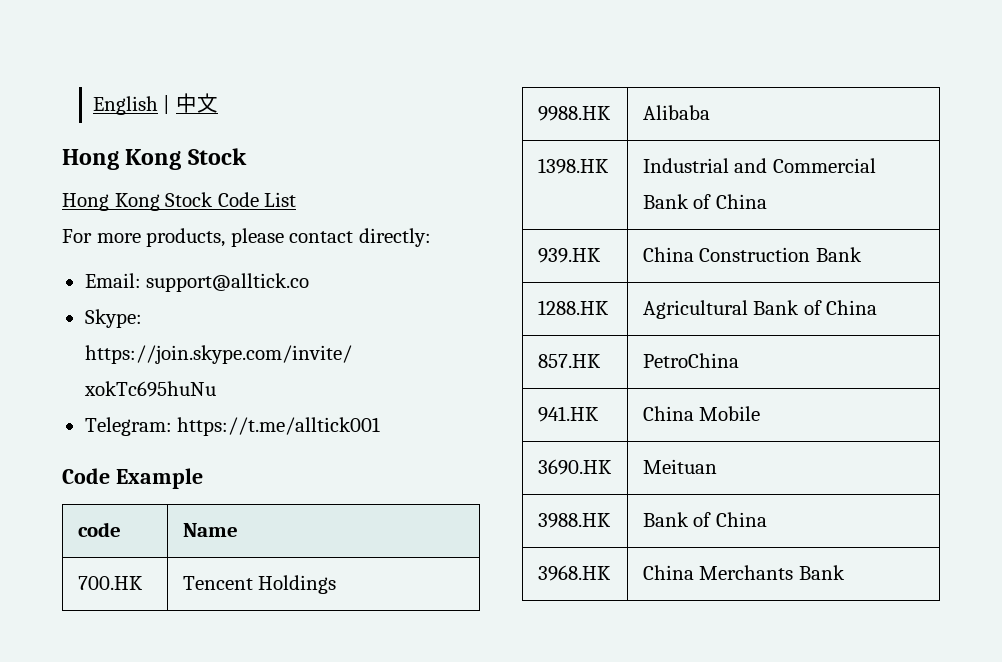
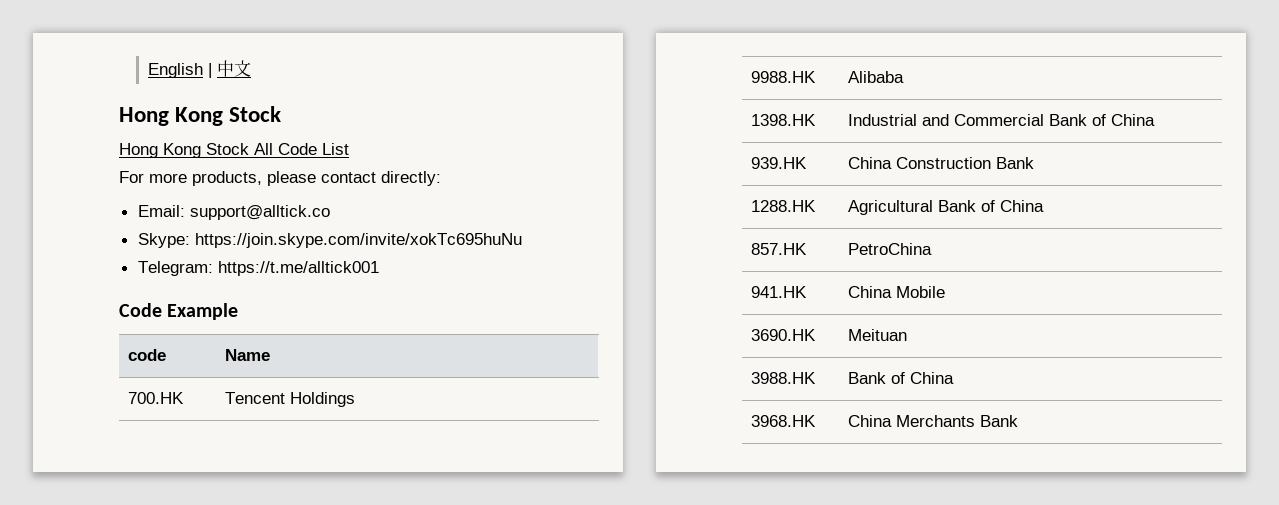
(214, 199) none -> [254,143,273,155] All

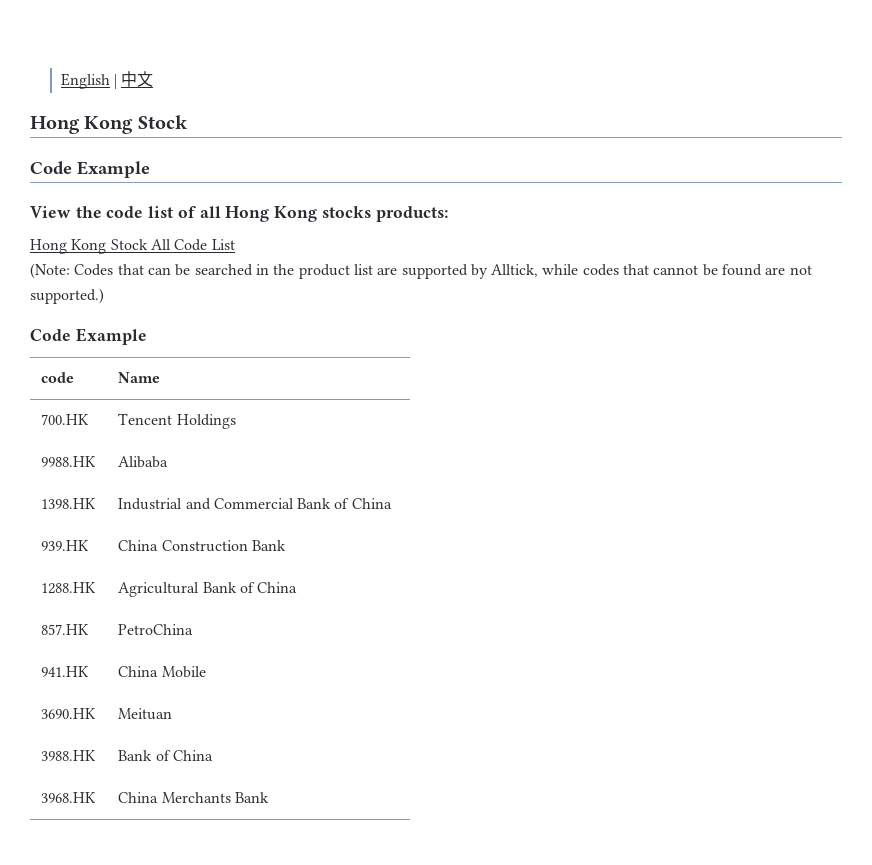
(282, 114) none -> [30,161,150,178] [30,206,448,222] // Code Example // View the code list of all Hong Kong stocks products:
[119,171,441,186] [137,205,330,220] [137,233,522,248] [137,261,379,276] For more products, please contact directly: // Email: support@alltick.co // Skype: https://join.skype.com/invite/xokTc695huNu // Telegram: https://t.me/alltick001 -> [30,263,812,279] [30,288,104,304] (Note: Codes that can be searched in the product list are supported by Alltick, while codes that cannot be found are not supported.)

